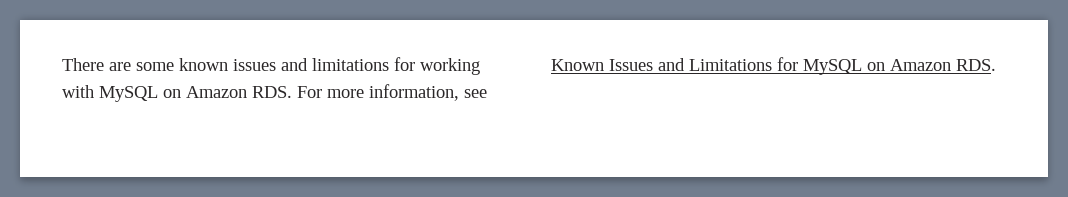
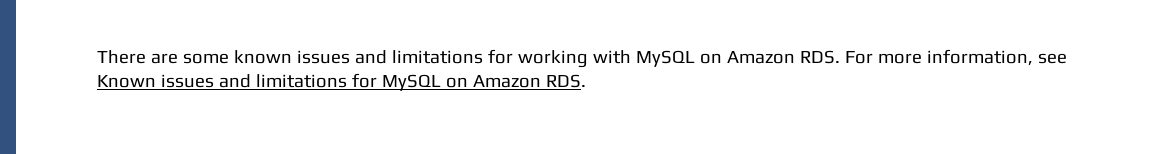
[609,58,772,71] Issues and Limitations -> [160,74,347,88] issues and limitations

